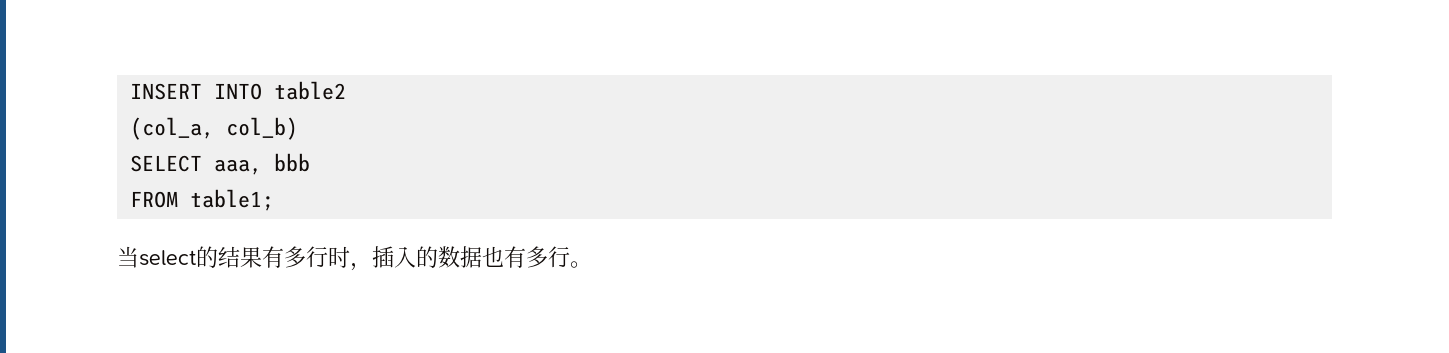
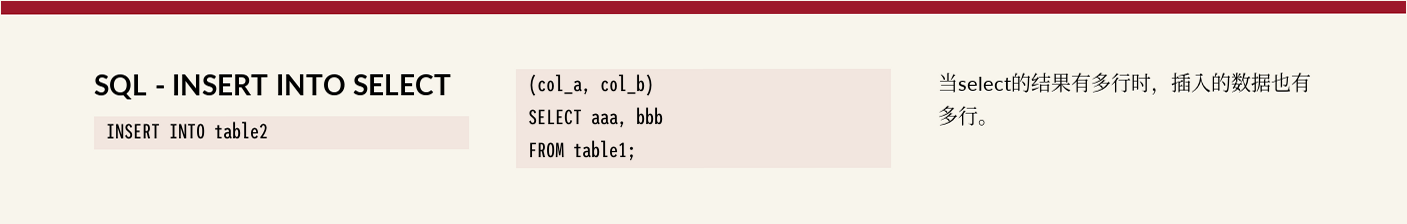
(130, 91) none -> [93,74,452,100] SQL - INSERT INTO SELECT //

